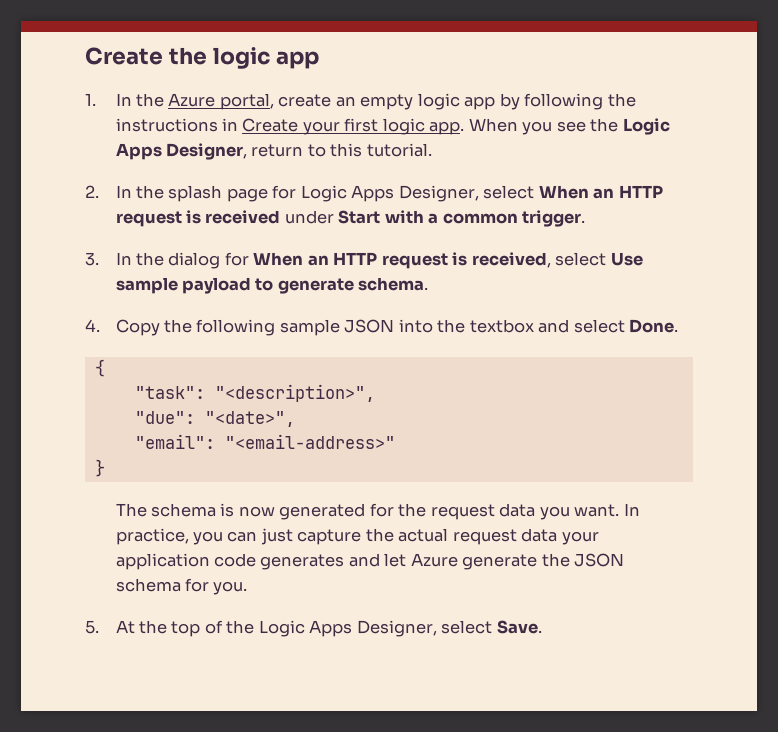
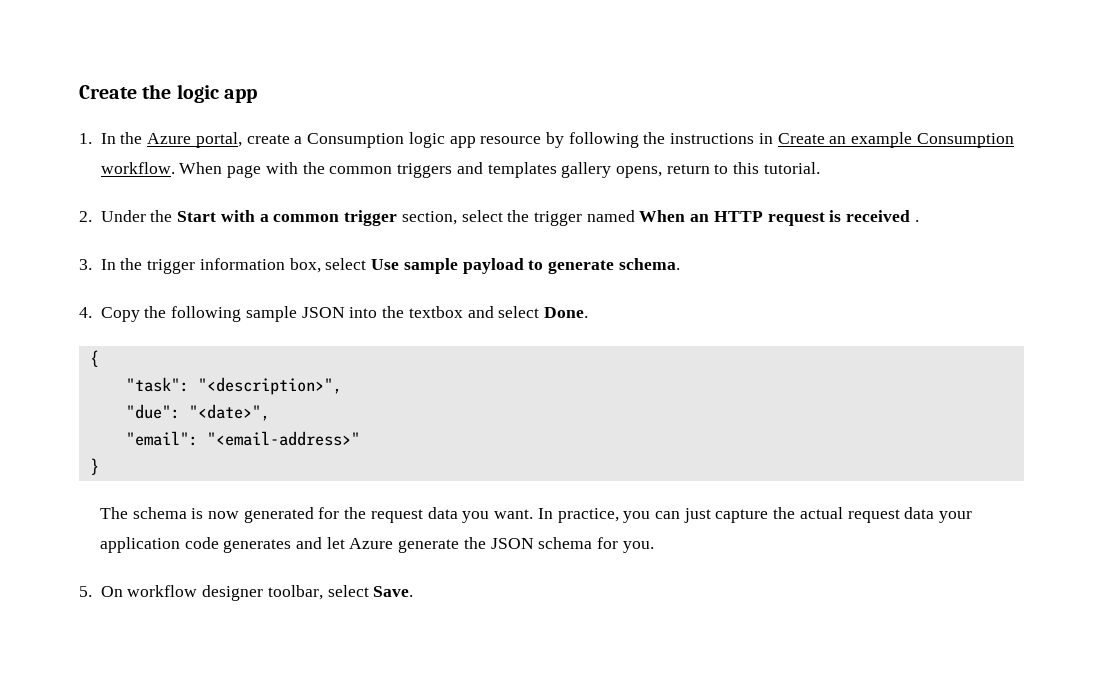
[335,93,496,110] an empty logic app -> [294,132,542,148] a Consumption logic app resource
[302,118,670,135] [115,143,247,160] your first logic app. When you see the Logic Apps Designer, -> [829,132,1014,148] [100,162,663,178] an example Consumption workflow. When page with the common triggers and templates gallery opens,
[115,185,535,202] In the splash page for Logic Apps Designer, select -> [100,210,635,226] Under the Start with a common trigger section, select the trigger named
[284,210,586,227] [85,252,551,269] under Start with a common trigger. // 3. In the dialog for When an HTTP request is received, -> [914,220,919,222] [79,258,321,274] . // 3. In the trigger information box,
[115,620,437,637] At the top of the Logic Apps Designer, -> [100,585,323,601] On workflow designer toolbar,

